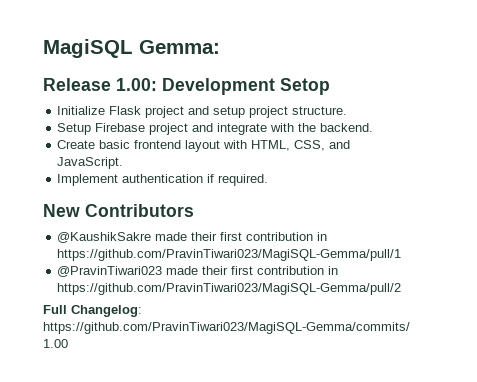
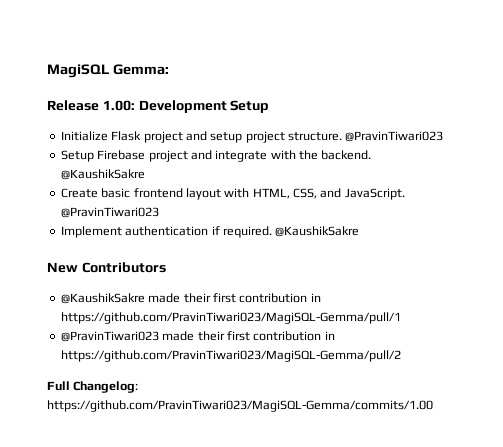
[280,78,330,95] Setop -> [230,100,270,113] Setup
(348, 110) none -> [345,131,444,142] @PravinTiwari023
(374, 127) none -> [60,169,145,180] @KaushikSakre
(124, 163) none -> [60,207,159,218] @PravinTiwari023
(269, 180) none -> [275,226,360,237] @KaushikSakre

